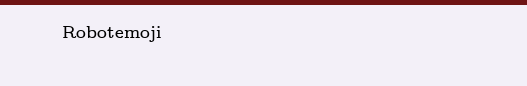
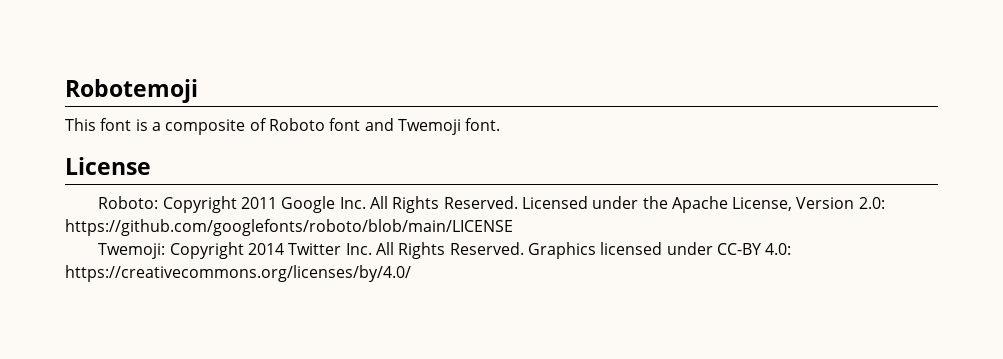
(162, 34) none -> [65,118,501,135] [65,157,151,175] [98,196,885,213] [65,219,513,236] [98,242,792,259] [65,265,411,282] // This font is a composite of Roboto font and Twemoji font. // License // Roboto: Copyright 2011 Google Inc. All Rights Reserved. Licensed under the Apache License, Version 2.0: https://github.com/googlefonts/roboto/blob/main/LICENSE // Twemoji: Copyright 2014 Twitter Inc. All Rights Reserved. Graphics licensed under CC-BY 4.0: https://creativecommons.org/licenses/by/4.0/

